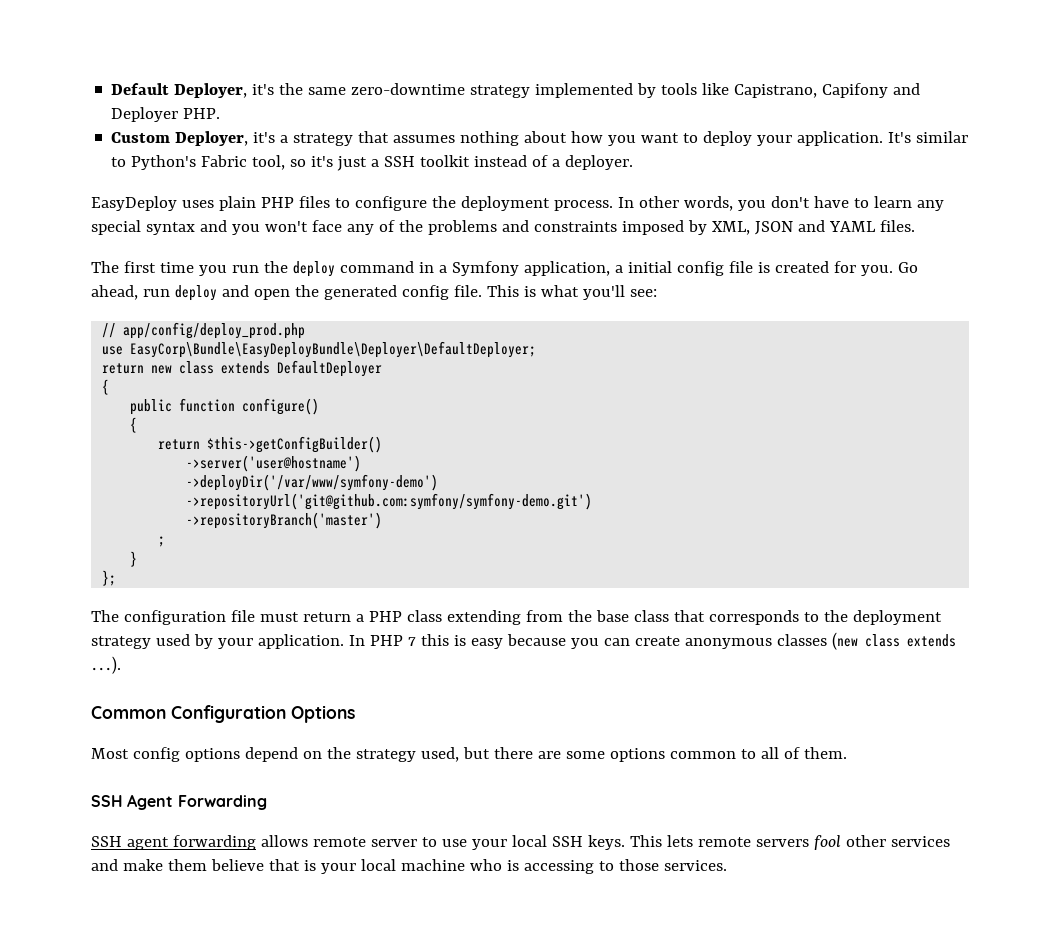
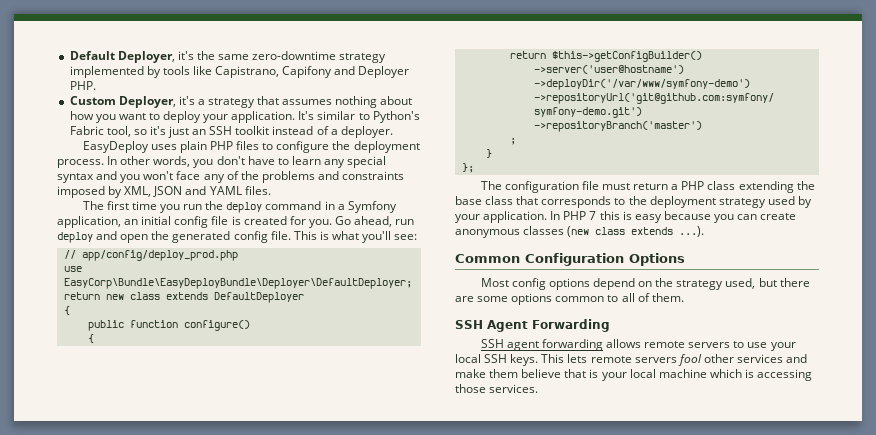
[371,159,380,167] a -> [192,129,207,135] an
[614,265,623,273] a -> [124,219,139,225] an
[525,610,563,622] from -> (794, 187) none
[370,839,417,847] server -> [688,342,731,348] servers
[469,859,502,871] who -> [709,369,742,378] which
[598,861,614,871] to -> (813, 375) none

